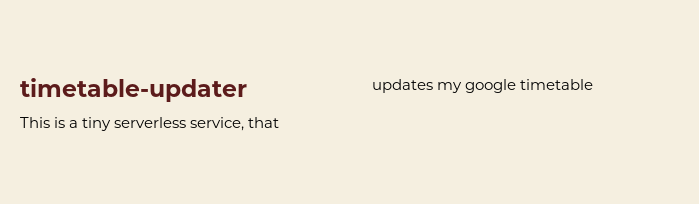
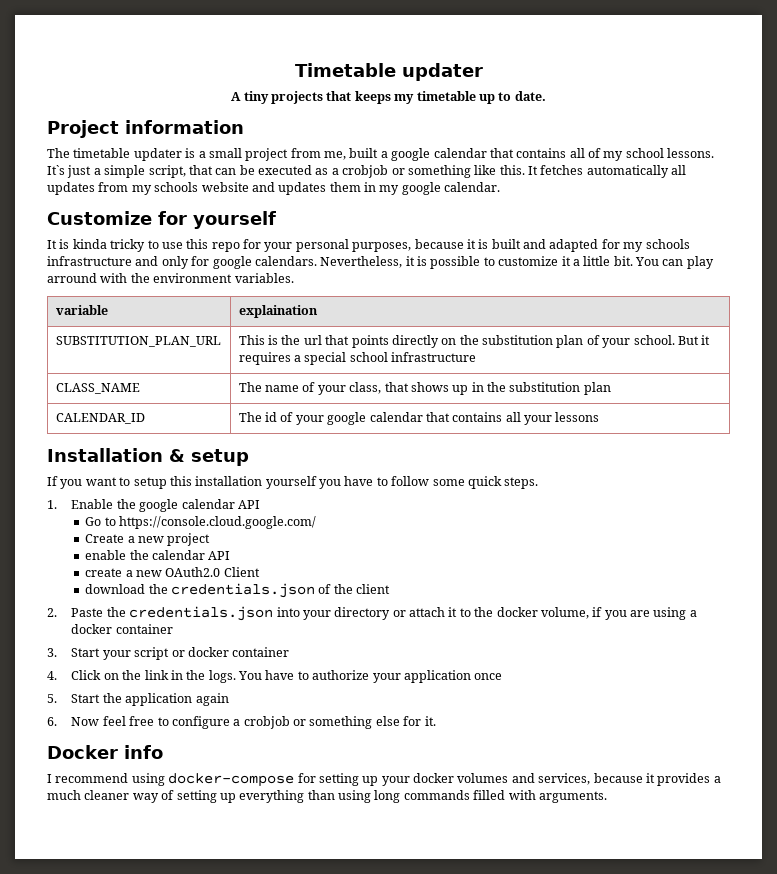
[20,78,247,102] [20,117,280,131] [372,79,594,93] timetable-updater // This is a tiny serverless service, that updates my google timetable -> [294,63,483,81] [231,91,546,104] [47,120,244,138] [47,148,715,161] [47,165,687,178] [47,182,501,195] [47,211,276,229] [47,239,690,252] [47,256,714,269] [47,273,294,283] [55,305,108,315] [238,305,318,318] [55,336,221,347] [238,335,711,348] [238,352,477,365] [55,383,140,394] [238,382,611,395] [55,413,145,424] [238,412,600,425] [47,448,249,466] [47,476,539,489] [47,499,260,512] [85,516,316,529] [85,533,211,546] [85,550,231,560] [85,567,260,577] [85,583,391,598] [47,606,697,621] [71,624,173,634] [47,647,290,660] [47,670,503,683] [47,693,229,706] [47,716,436,729] [47,745,163,759] [47,773,721,787] [47,790,607,803] Timetable updater // A tiny projects that keeps my timetable up to date. // Project information // The timetable updater is a small project from me, built a google calendar that contains all of my school lessons. It`s just a simple script, that can be executed as a crobjob or something like this. It fetches automatically all updates from my schools website and updates them in my google calendar. // Customize for yourself // It is kinda tricky to use this repo for your personal purposes, because it is built and adapted for my schools infrastructure and only for google calendars. Nevertheless, it is possible to customize it a little bit. You can play arround with the environment variables. // variable | explaination // SUBSTITUTION_PLAN_URL | This is the url that points directly on the substitution plan of your school. But it requires a special school infrastructure // CLASS_NAME | The name of your class, that shows up in the substitution plan // CALENDAR_ID | The id of your google calendar that contains all your lessons // Installation & setup // If you want to setup this installation yourself you have to follow some quick steps. // 1. Enable the google calendar API // Go to https://console.cloud.google.com/ // Create a new project // enable the calendar API // create a new OAuth2.0 Client // download the credentials.json of the client // 2. Paste the credentials.json into your directory or attach it to the docker volume, if you are using a docker container // 3. Start your script or docker container // 4. Click on the link in the logs. You have to authorize your application once // 5. Start the application again // 6. Now feel free to configure a crobjob or something else for it. // Docker info // I recommend using docker-compose for setting up your docker volumes and services, because it provides a much cleaner way of setting up everything than using long commands filled with arguments.

